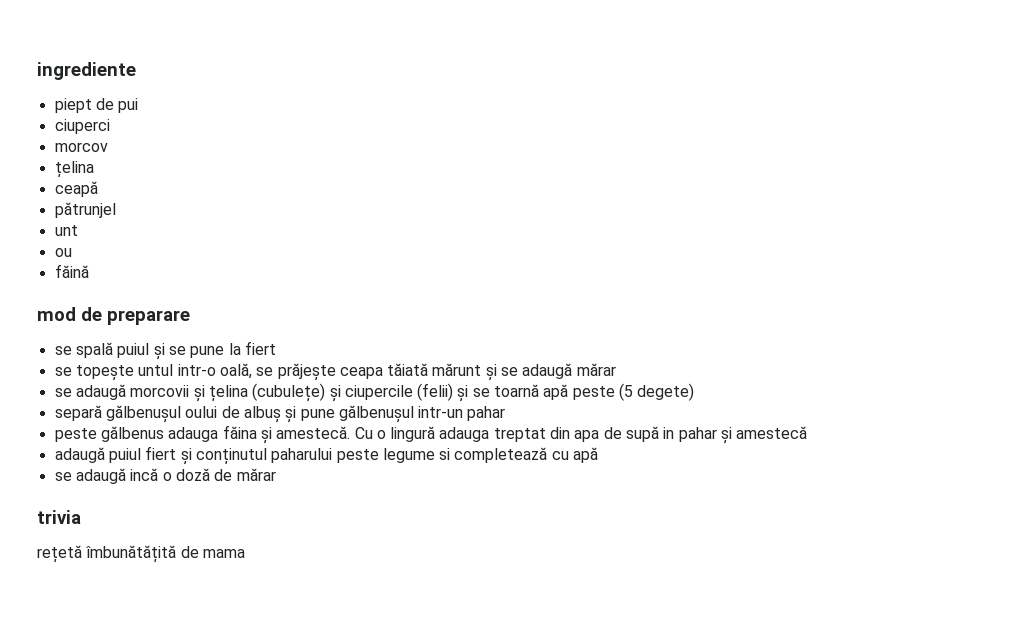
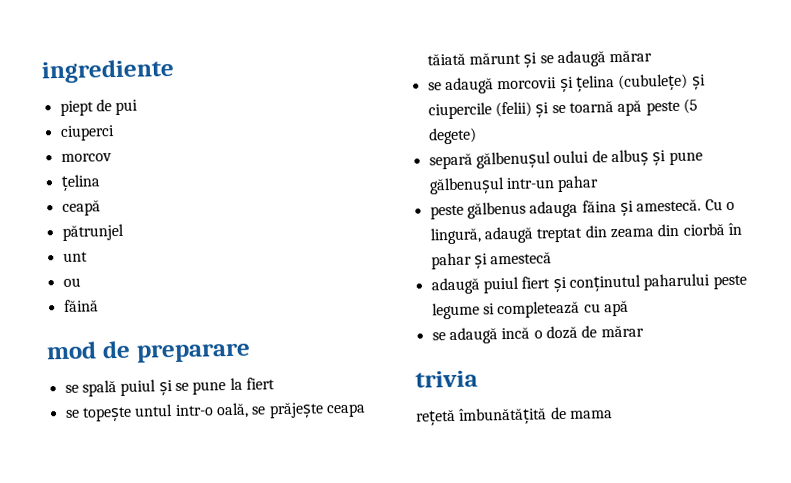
[390,426,675,442] lingură adauga treptat din apa de supă in -> [429,222,742,245] lingură, adaugă treptat din zeama din ciorbă în

